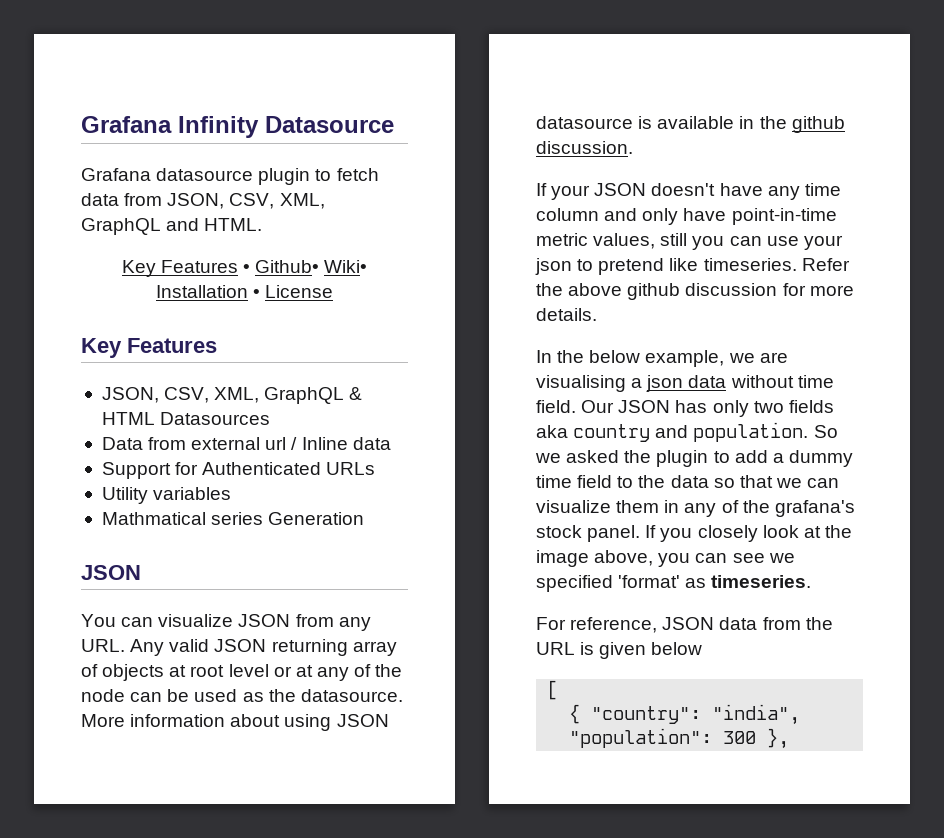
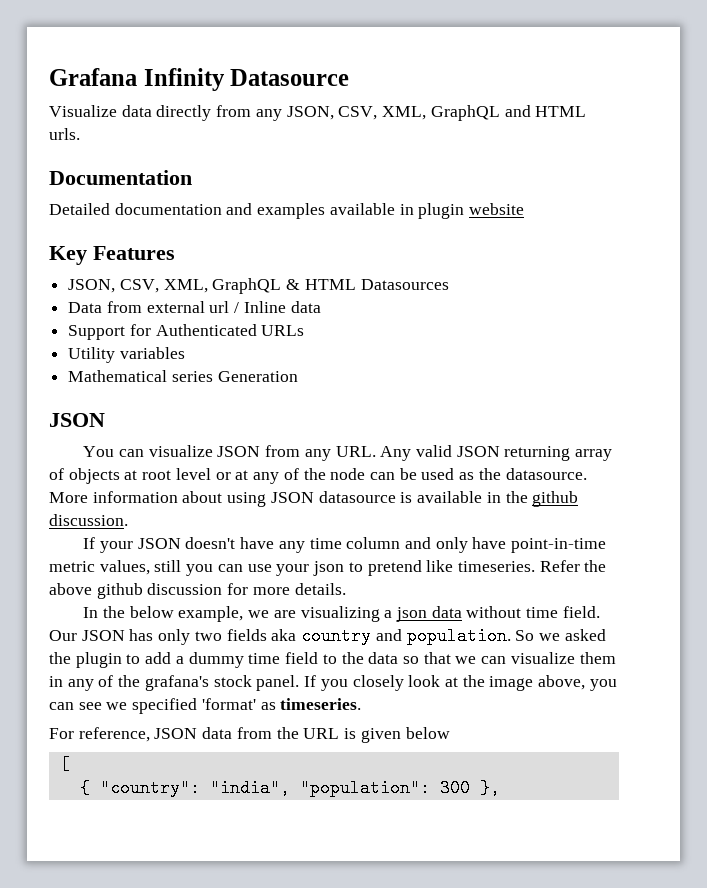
[81,168,379,185] [81,193,163,206] Grafana datasource plugin to fetch data from -> [49,105,282,121] Visualize data directly from any
[204,218,263,231] [121,260,368,277] [155,285,334,298] HTML. // Key Features • Github• Wiki• Installation • License -> [535,106,587,117] [49,128,80,140] [49,170,192,185] [49,203,525,219] HTML urls. // Documentation // Detailed documentation and examples available in plugin website
[101,512,206,525] Mathmatical -> [68,370,168,382] Mathematical
[536,375,626,392] visualising -> [300,606,380,622] visualizing

